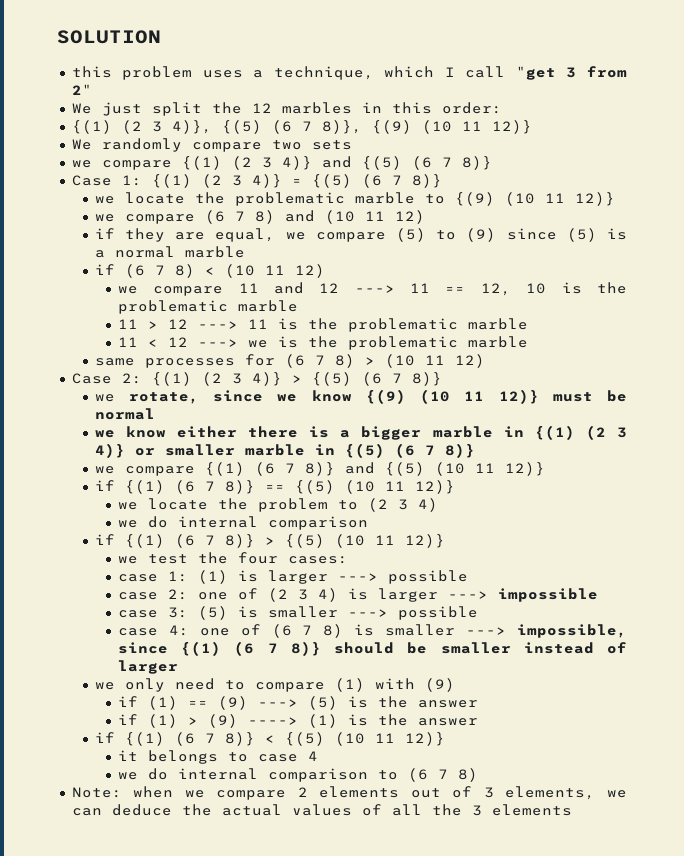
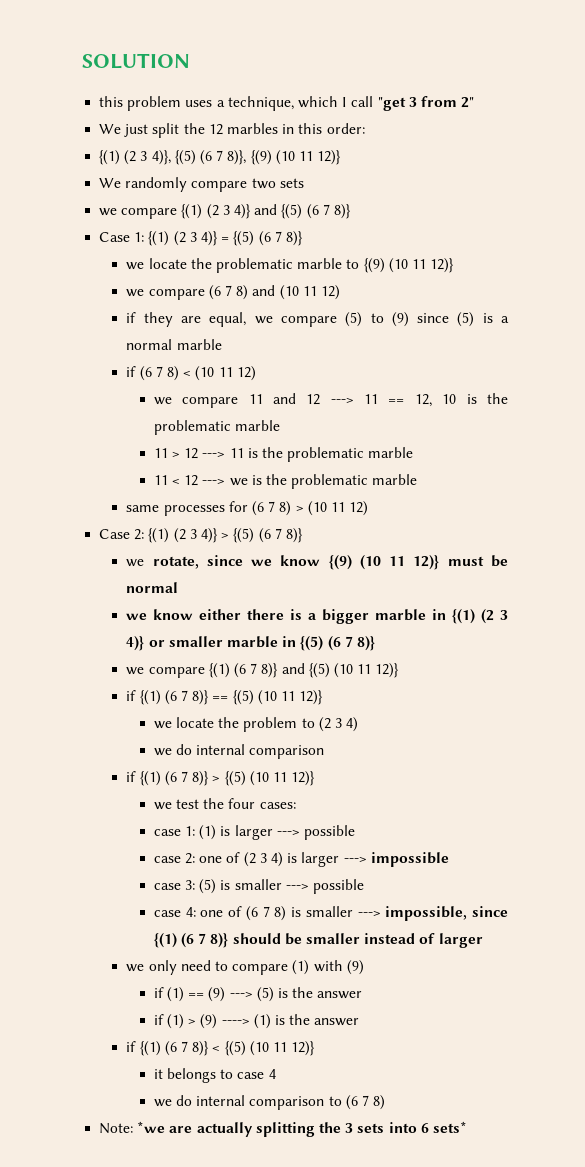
[133,786,627,800] [71,804,572,816] when we compare 2 elements out of 3 elements, we can deduce the actual values of all the 3 elements -> [137,1121,467,1137] *we are actually splitting the 3 sets into 6 sets*

